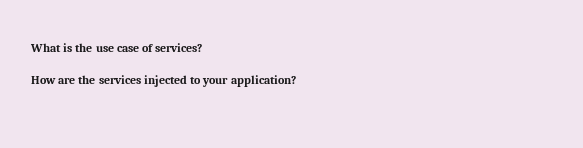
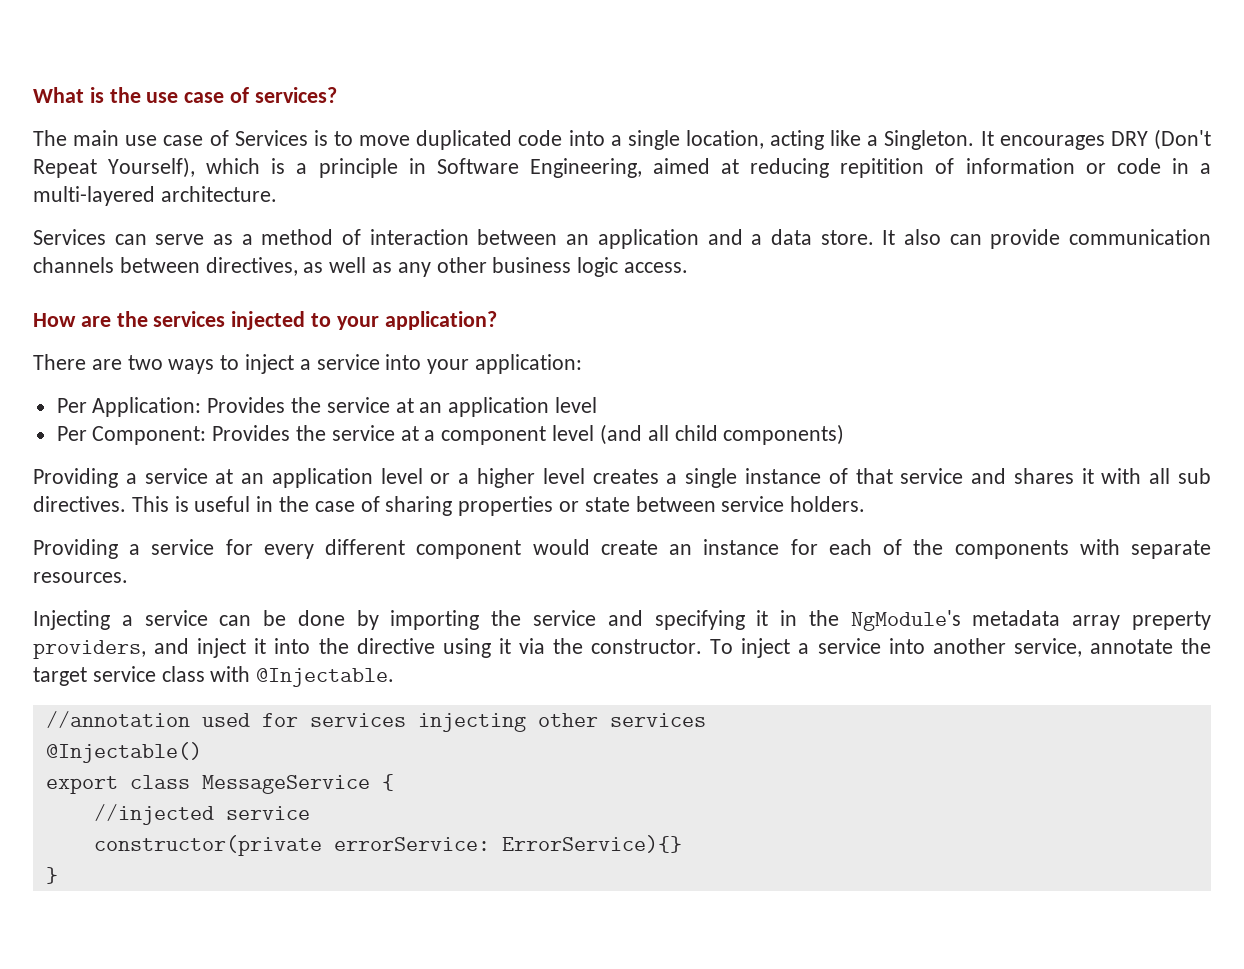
(203, 47) none -> [33,129,1211,150] [33,157,1211,178] [33,186,277,206] [33,229,1212,249] [33,257,689,277] // The main use case of Services is to move duplicated code into a single location, acting like a Singleton. It encourages DRY (Don't Repeat Yourself), which is a principle in Software Engineering, aimed at reducing repitition of information or code in a multi-layered architecture. // Services can serve as a method of interaction between an application and a data store. It also can provide communication channels between directives, as well as any other business logic access.
(296, 81) none -> [33,354,583,374] [56,397,598,417] [56,424,845,445] [33,468,1211,488] [33,496,866,516] [33,539,1212,559] [33,572,128,583] [33,610,1212,631] [33,638,1211,659] [33,666,395,687] [45,711,706,732] [45,742,202,763] [45,774,394,794] [93,804,310,825] [93,835,682,856] [45,867,58,884] // There are two ways to inject a service into your application: // Per Application: Provides the service at an application level // Per Component: Provides the service at a component level (and all child components) // Providing a service at an application level or a higher level creates a single instance of that service and shares it with all sub directives. This is useful in the case of sharing properties or state between service holders. // Providing a service for every different component would create an instance for each of the components with separate resources. // Injecting a service can be done by importing the service and specifying it in the NgModule's metadata array preperty providers, and inject it into the directive using it via the constructor. To inject a service into another service, annotate the target service class with @Injectable. // //annotation used for services injecting other services // @Injectable() // export class MessageService { // //injected service // constructor(private errorService: ErrorService){} // }

